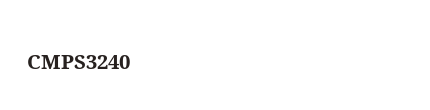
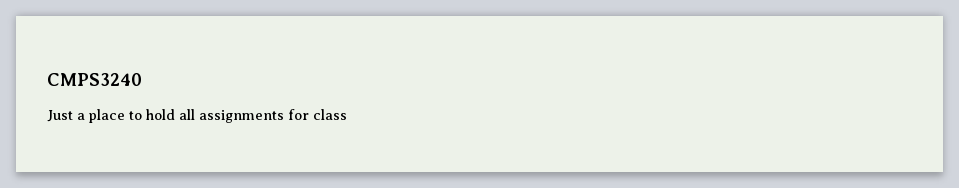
(130, 62) none -> [47,109,347,123] // Just a place to hold all assignments for class

